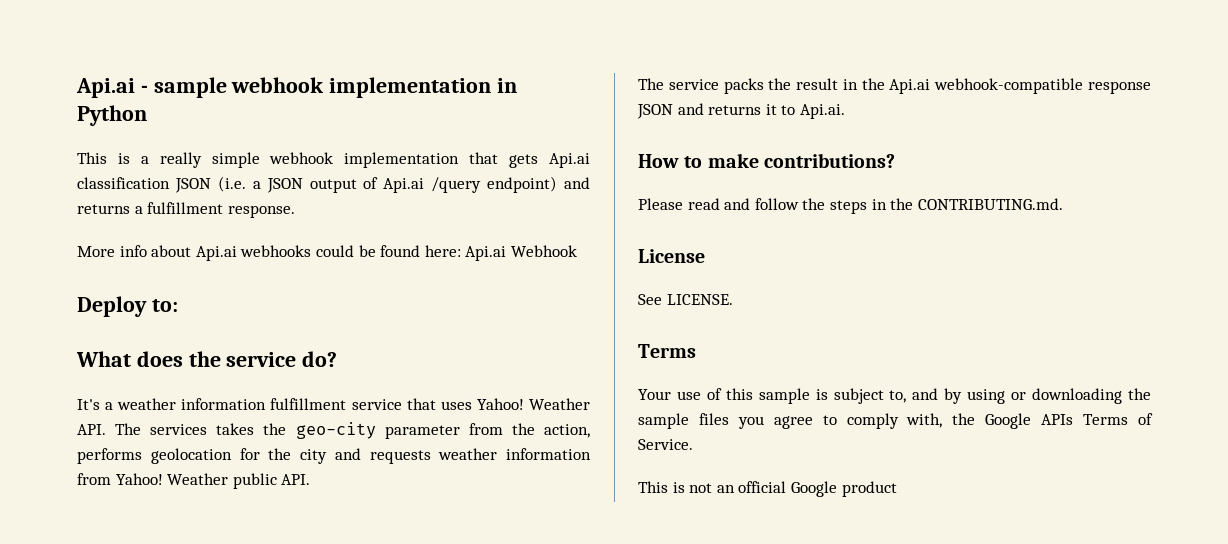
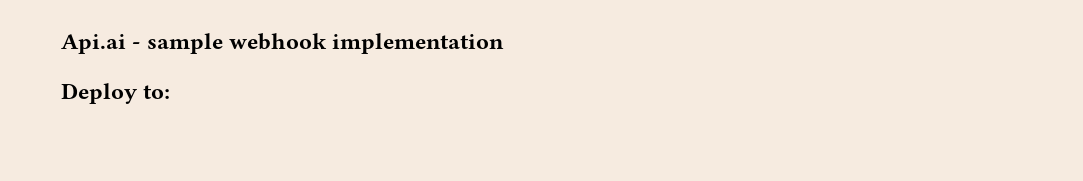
[497,78,518,93] [77,105,147,126] [77,152,591,168] [77,176,590,193] [77,202,295,218] [77,245,577,261] [77,296,178,317] [76,351,338,367] [77,398,590,410] [77,422,590,439] [77,448,591,464] [77,473,311,489] [638,78,1151,94] [637,103,845,119] [638,153,896,168] [638,198,1063,214] [638,249,705,263] [638,294,733,305] [638,344,696,358] [638,388,1151,404] [638,413,1153,429] [638,439,693,450] [638,481,897,497] in Python // This is a really simple webhook implementation that gets Api.ai classification JSON (i.e. a JSON output of Api.ai /query endpoint) and returns a fulfillment response. // More info about Api.ai webhooks could be found here: Api.ai Webhook // Deploy to: // What does the service do? // It's a weather information fulfillment service that uses Yahoo! Weather API. The services takes the geo-city parameter from the action, performs geolocation for the city and requests weather information from Yahoo! Weather public API. // The service packs the result in the Api.ai webhook-compatible response JSON and returns it to Api.ai. // How to make contributions? // Please read and follow the steps in the CONTRIBUTING.md. // License // See LICENSE. // Terms // Your use of this sample is subject to, and by using or downloading the sample files you agree to comply with, the Google APIs Terms of Service. // This is not an official Google product -> [61,83,171,104] // Deploy to:

